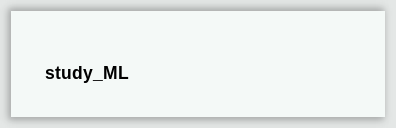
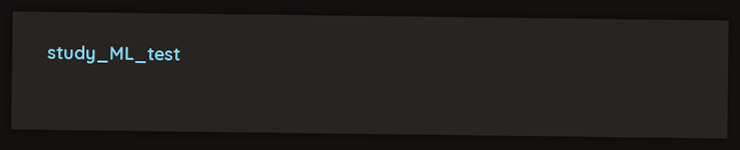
[45,66,129,83] study_ML -> [47,44,181,65] study_ML_test

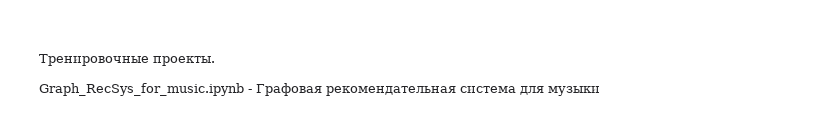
[47,44,181,65] study_ML_test -> [39,54,215,66] [39,83,600,96] Тренировочные проекты. // Graph_RecSys_for_music.ipynb - Графовая рекомендательная система для музыки

